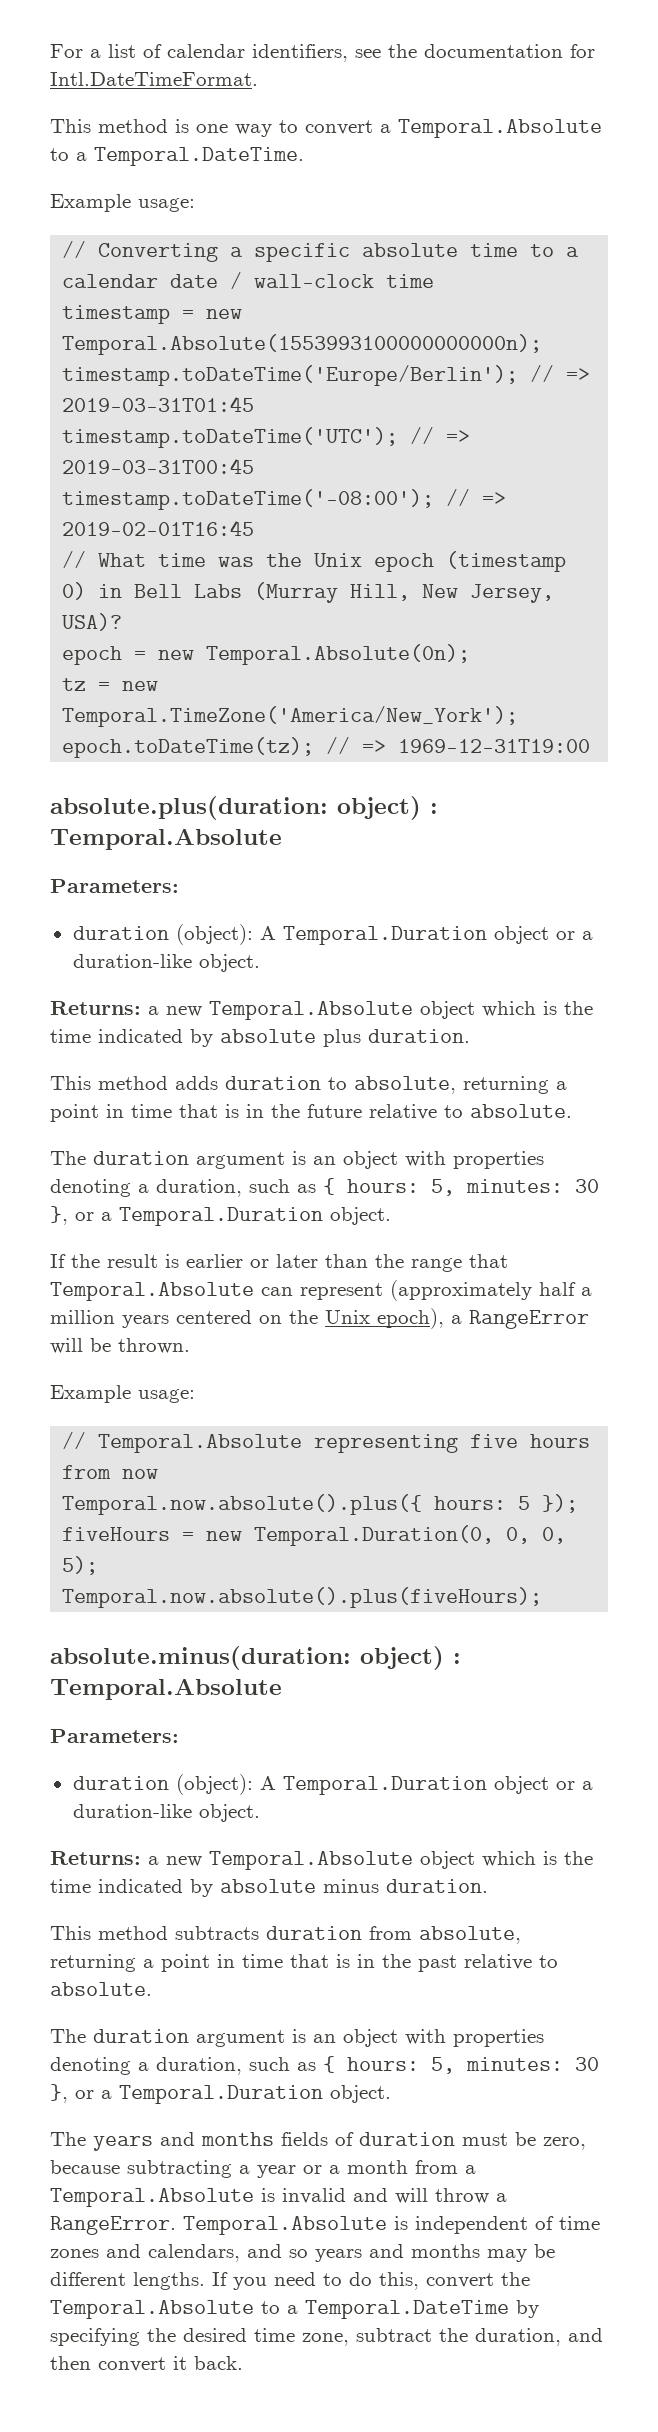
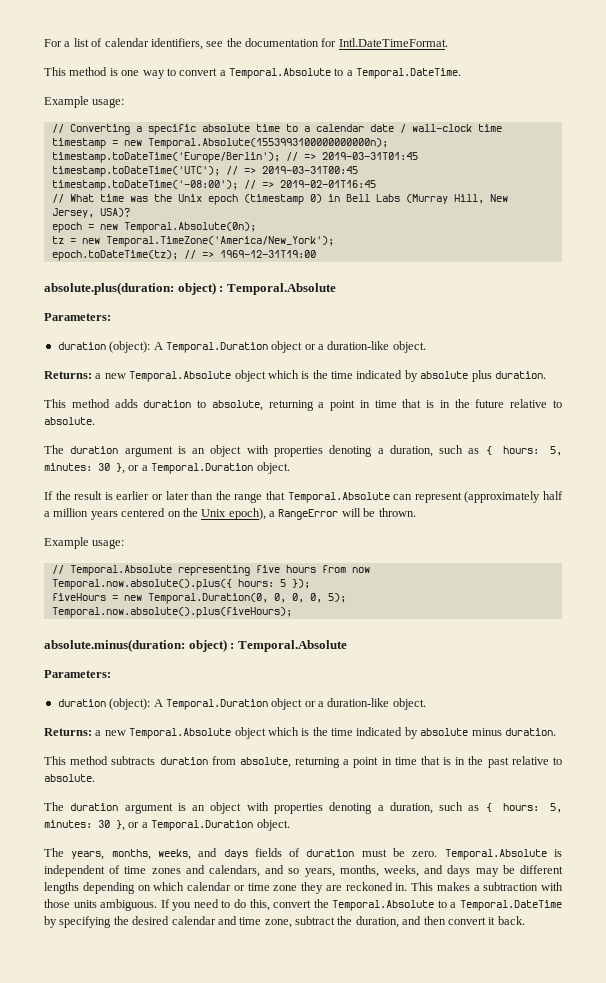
(567, 1535) none -> [309,593,322,603] 0,
[93,2132,274,2151] years and months -> [71,848,248,860] years, months, weeks, and days
[543,2137,586,2150] [50,2160,476,2178] [50,2188,507,2207] [50,2216,176,2235] zero, because subtracting a year or a month from a Temporal.Absolute is invalid and will throw a RangeError. -> [412,851,438,857] zero.
[315,2244,555,2262] [50,2272,205,2290] years and months may be different lengths. -> [304,865,563,877] [44,882,563,894] [44,899,158,911] years, months, weeks, and days may be different lengths depending on which calendar or time zone they are reckoned in. This makes a subtraction with those units ambiguous.
(247, 2335) none -> [171,916,237,925] calendar and

